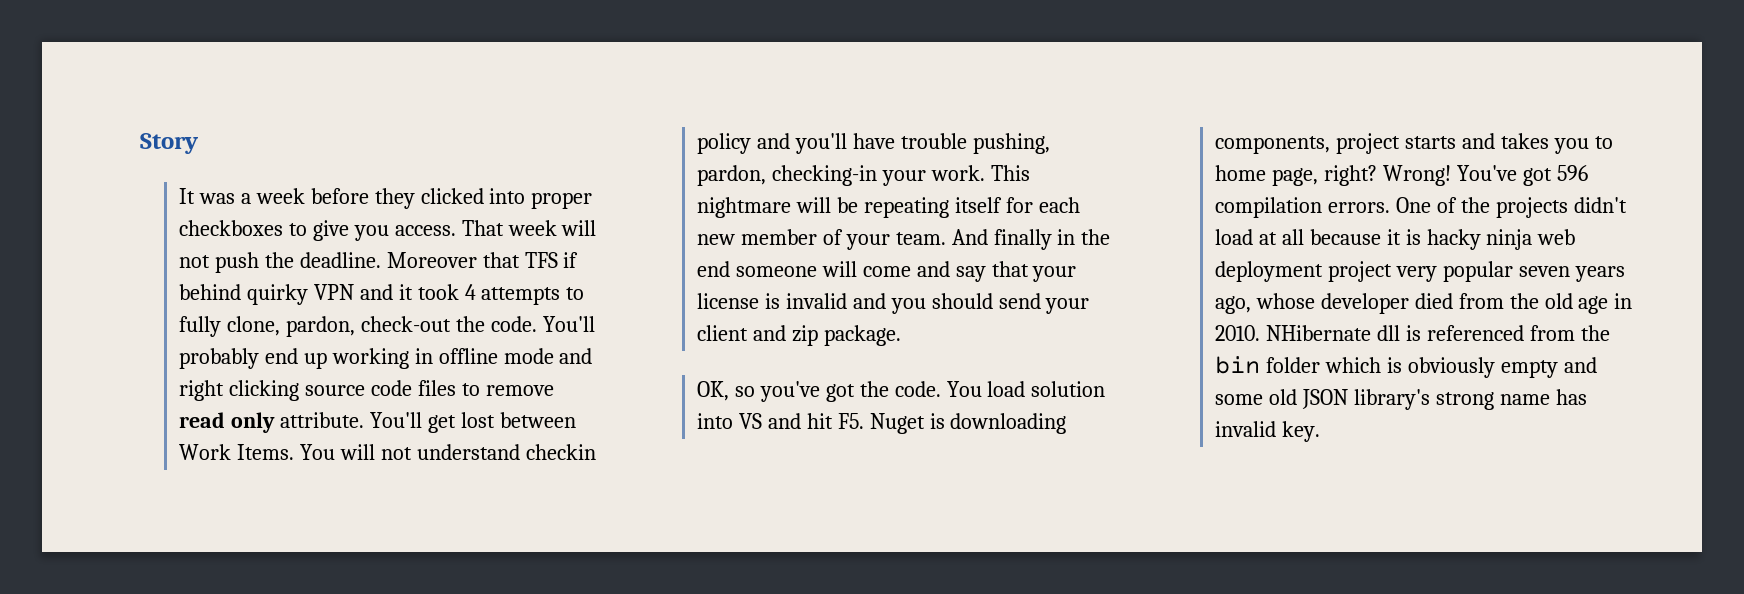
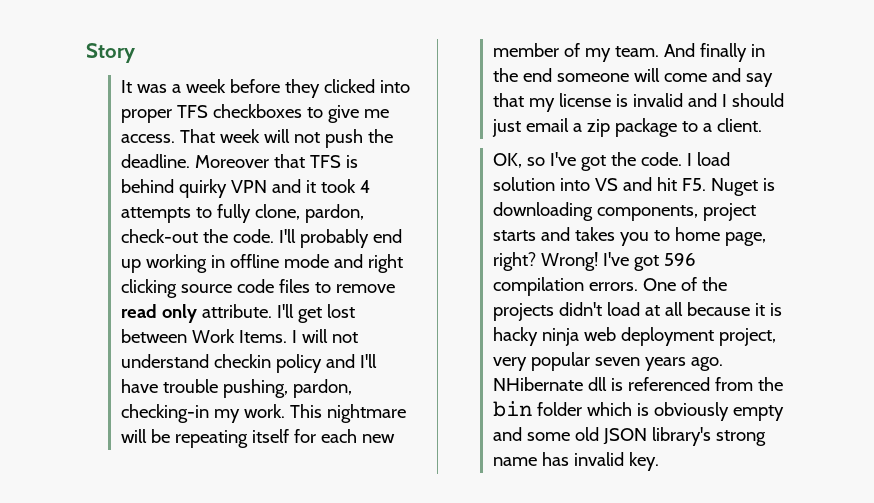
(593, 200) none -> [177,105,209,118] TFS
[353,225,389,241] you -> [364,109,390,118] me
[563,252,579,268] if -> [346,155,359,168] is
[542,316,595,332] You'll -> [279,229,297,243] I'll
[369,412,422,428] You'll -> [277,304,295,318] I'll
[299,444,335,460] You -> [292,330,298,343] I
[794,133,847,154] you'll -> [360,354,378,368] I'll
[881,170,926,186] your -> [214,409,241,423] my
[845,234,890,250] your -> [585,48,612,62] my
[1032,266,1077,282] your -> [529,98,556,112] my
[890,293,1090,314] [696,325,901,346] you should send your client and zip package. -> [722,93,785,107] [492,118,763,137] I should just email a zip package to a client.
[759,381,820,402] you've -> [550,152,577,166] I've
[946,381,982,397] You -> [687,153,693,166] I
[1456,165,1517,181] You've -> [603,252,630,266] I've
[1327,261,1392,282] project -> [719,328,777,346] project,
[1214,293,1633,314] [1214,325,1260,341] ago, whose developer died from the old age in 2010. -> [691,357,724,371] ago.

